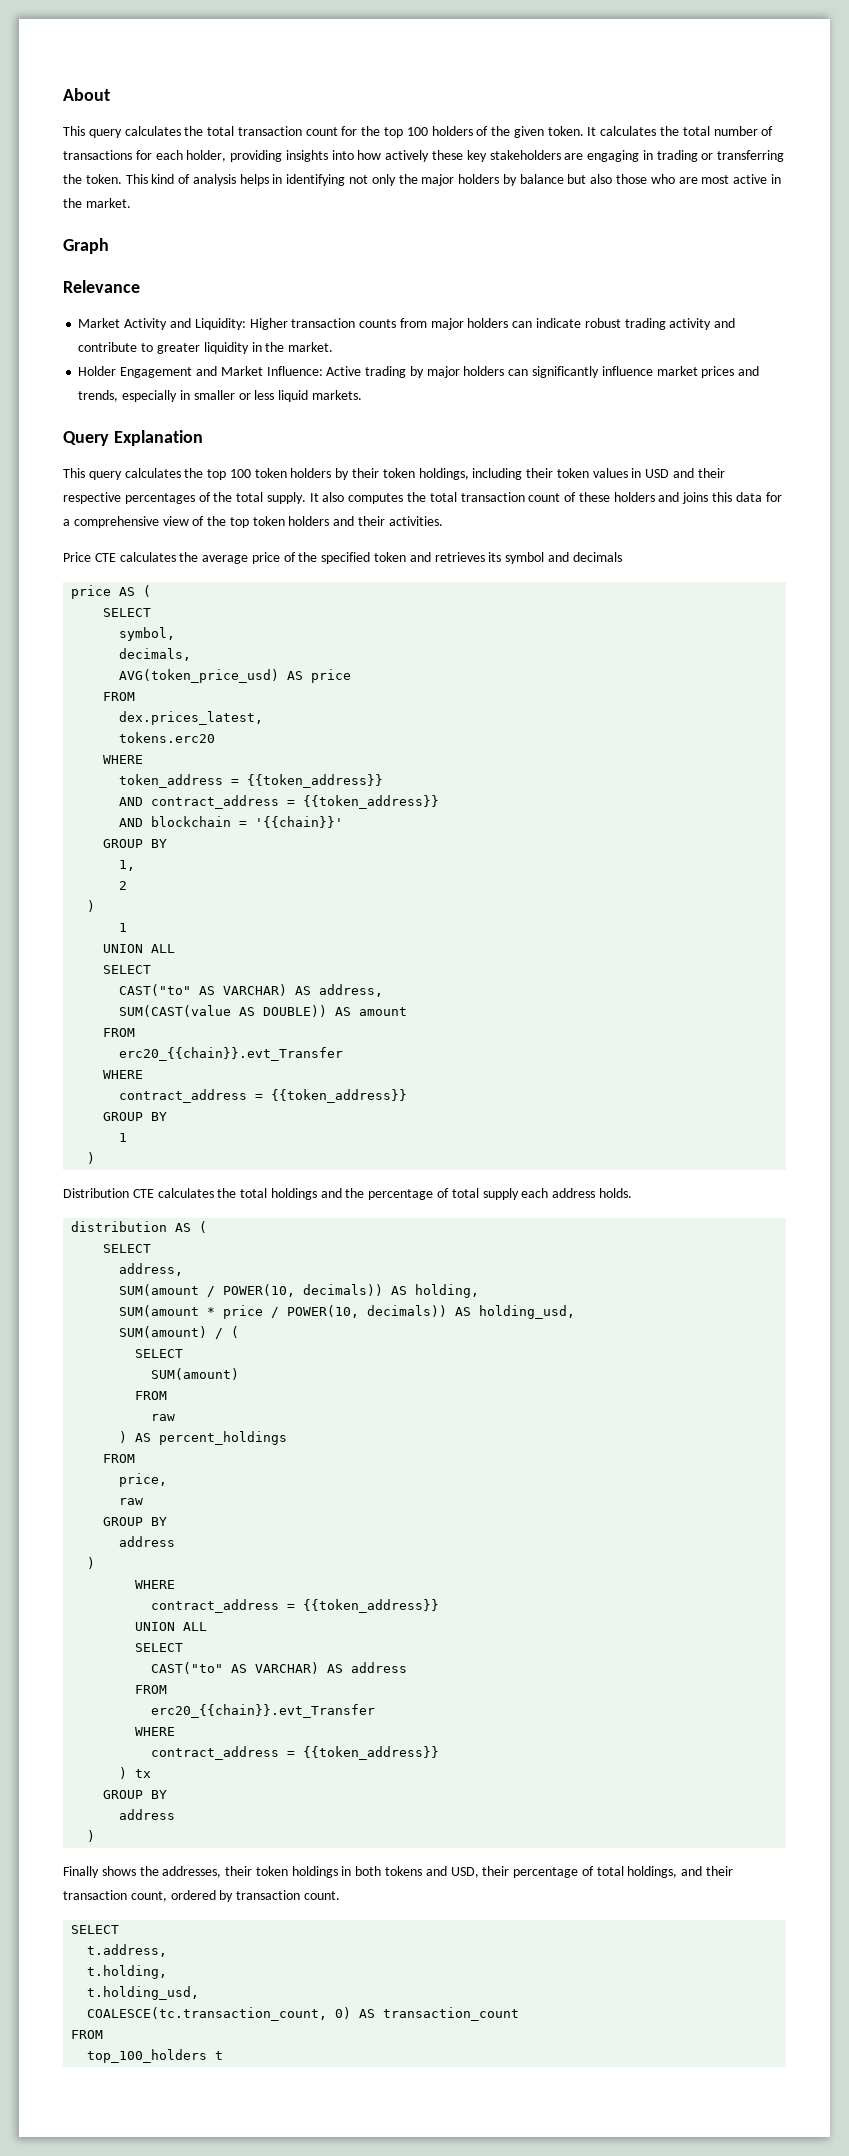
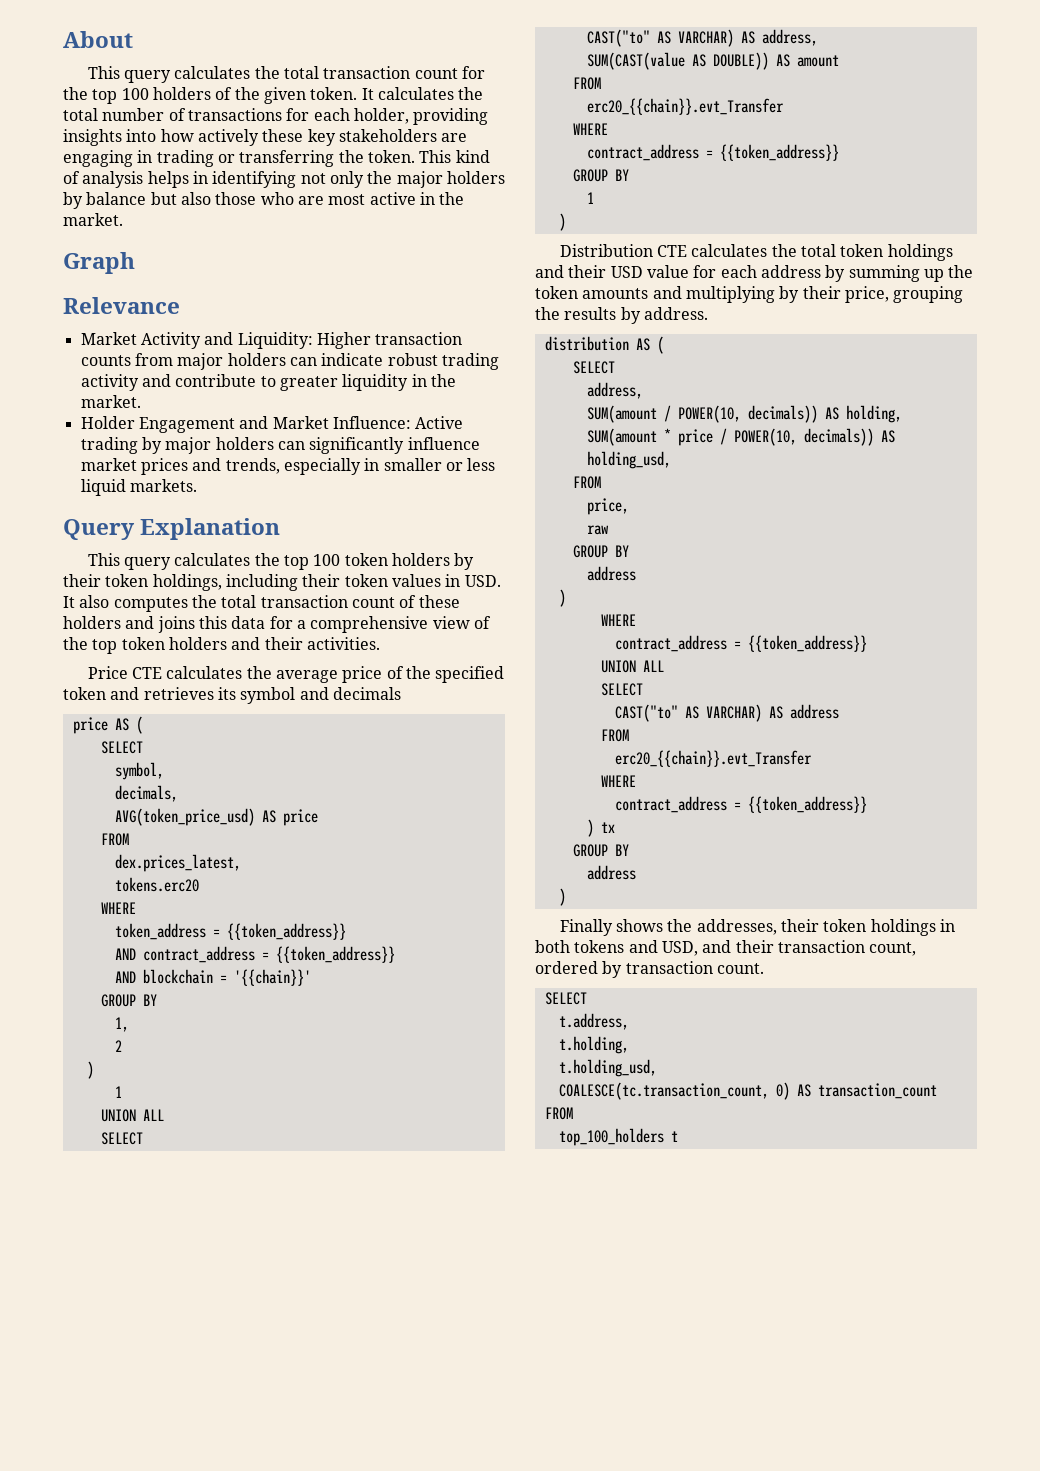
[645,468,725,478] [63,492,306,504] USD and their respective percentages of the total supply. -> [464,575,501,587] USD.
(268, 1193) none -> [840,244,884,257] token
[345,1188,632,1200] the percentage of total supply each address holds. -> [568,265,974,282] [535,286,964,303] [535,307,708,324] their USD value for each address by summing up the token amounts and multiplying by their price, grouping the results by address.
[119,1326,240,1339] [135,1349,184,1358] [151,1368,240,1380] [135,1391,168,1400] [151,1414,176,1421] [119,1431,288,1445] // SUM(amount) / ( // SELECT // SUM(amount) // FROM // raw // ) AS percent_holdings -> (671, 460) none
[482,1866,678,1878] their percentage of total holdings, -> (698, 948) none

